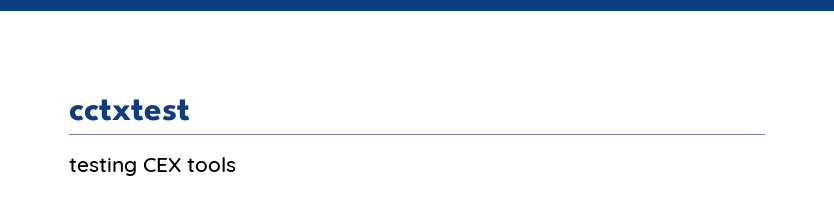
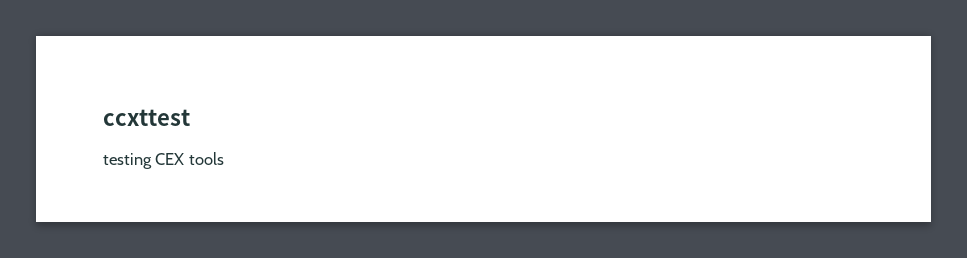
[69,99,190,121] cctxtest -> [103,109,190,126] ccxttest

